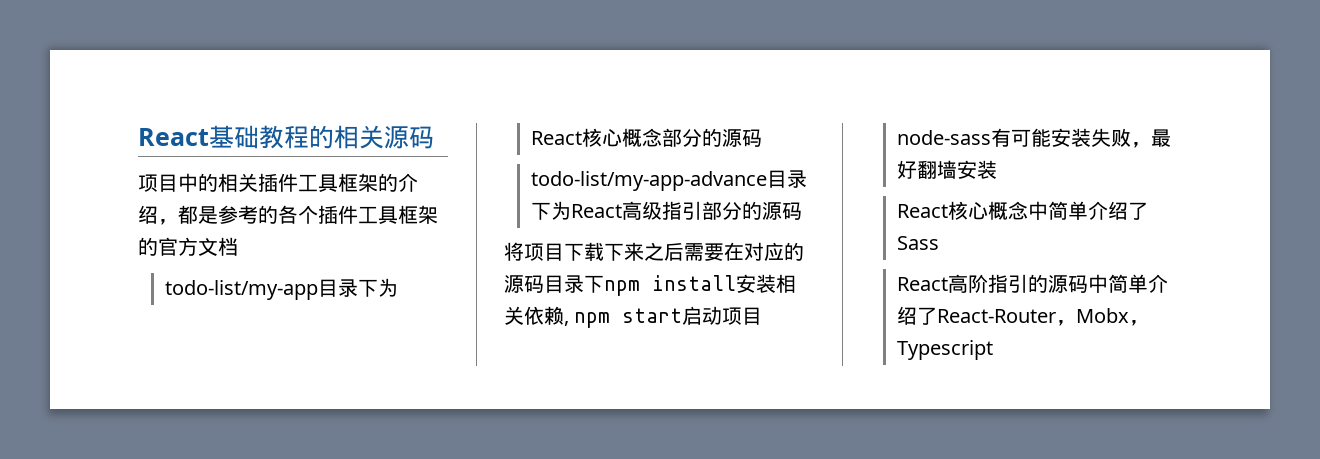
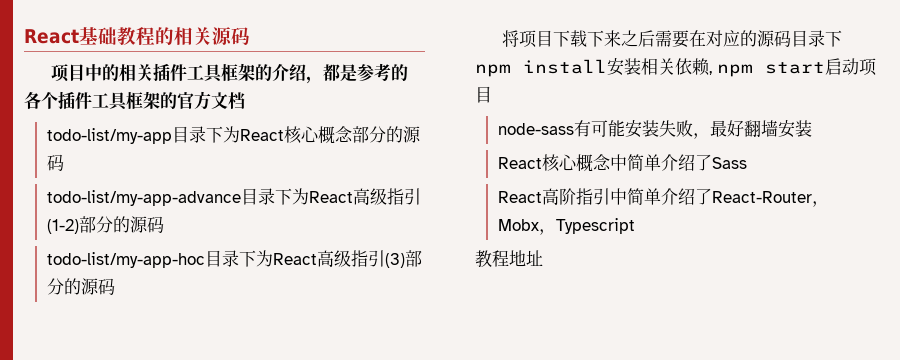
(703, 210) none -> [46,216,164,234] [46,250,405,268] (1-2)部分的源码 // todo-list/my-app-hoc目录下为React高级指引(3)
[1028,274,1089,293] 的源码 -> (610, 196) none
(994, 350) none -> [475,250,543,268] // 教程地址

